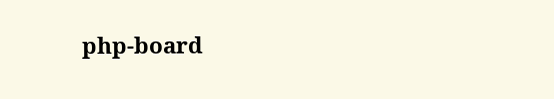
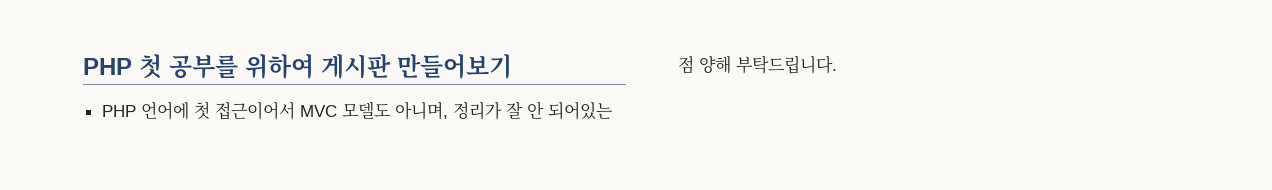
[81,36,204,59] php-board -> [83,54,512,79] [101,101,613,120] [677,55,837,74] PHP 첫 공부를 위하여 게시판 만들어보기 // PHP 언어에 첫 접근이어서 MVC 모델도 아니며, 정리가 잘 안 되어있는 점 양해 부탁드립니다.

